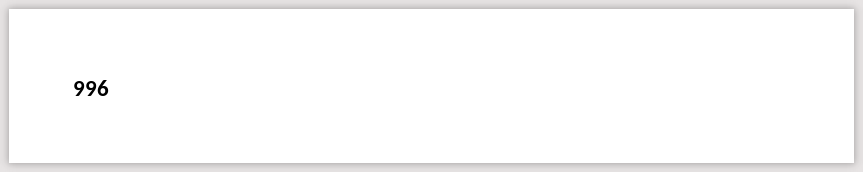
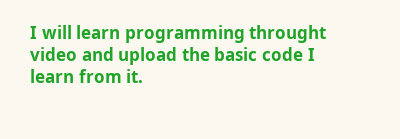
[73,80,109,96] 996 -> [30,25,327,43] [30,47,315,65] [30,69,144,83] I will learn programming throught video and upload the basic code I learn from it.

